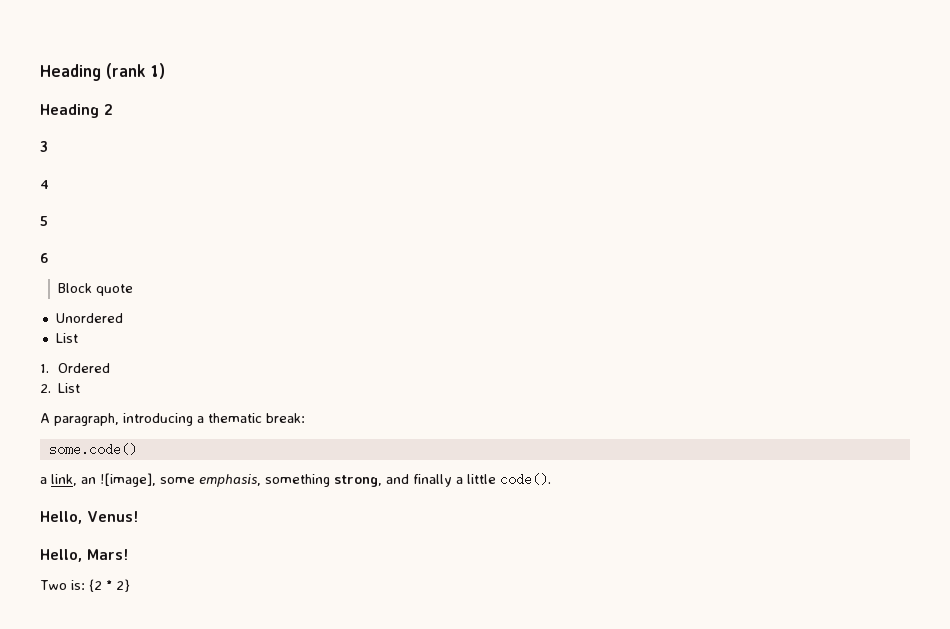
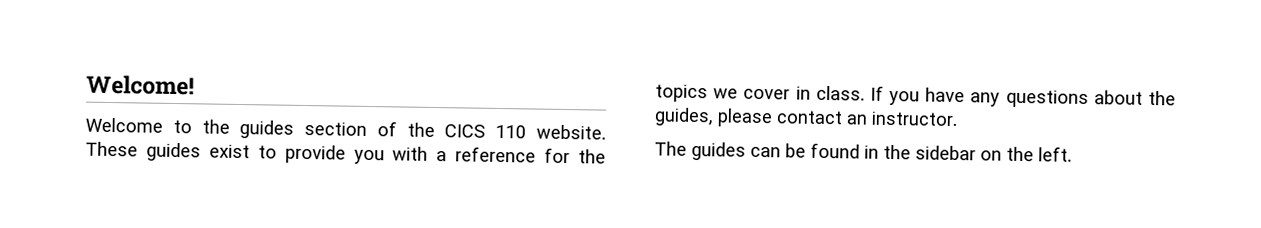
[40,63,165,81] [40,104,113,118] [40,141,48,152] [40,180,49,189] [40,216,48,226] [40,253,48,263] [58,283,134,296] [55,313,123,323] [55,333,78,343] [40,363,111,373] [40,383,81,393] [40,413,305,426] [48,443,137,456] [40,473,551,487] [40,511,138,524] [40,549,128,562] [40,579,130,592] Heading (rank 1) // Heading 2 // 3 // 4 // 5 // 6 // Block quote // Unordered // List // 1. Ordered // 2. List // A paragraph, introducing a thematic break: // some.code() // a link, an ![image], some emphasis, something strong, and finally a little code(). // Hello, Venus! // Hello, Mars! // Two is: {2 * 2} -> [86,74,195,96] [85,117,606,140] [85,141,606,165] [655,84,1176,109] [654,107,958,128] [654,141,1072,162] Welcome! // Welcome to the guides section of the CICS 110 website. These guides exist to provide you with a reference for the topics we cover in class. If you have any questions about the guides, please contact an instructor. // The guides can be found in the sidebar on the left.

